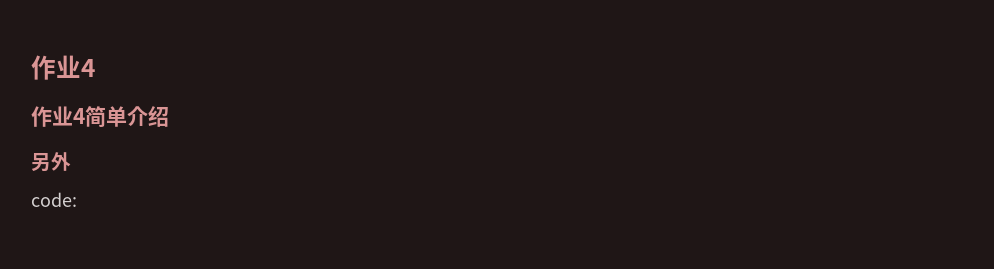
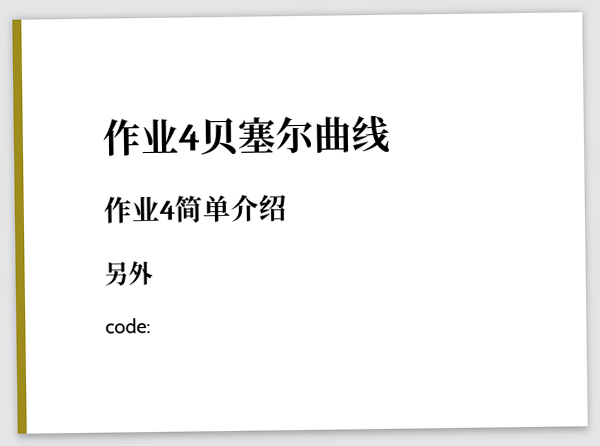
[31,55,95,80] 作业4 -> [102,114,391,157] 作业4贝塞尔曲线

